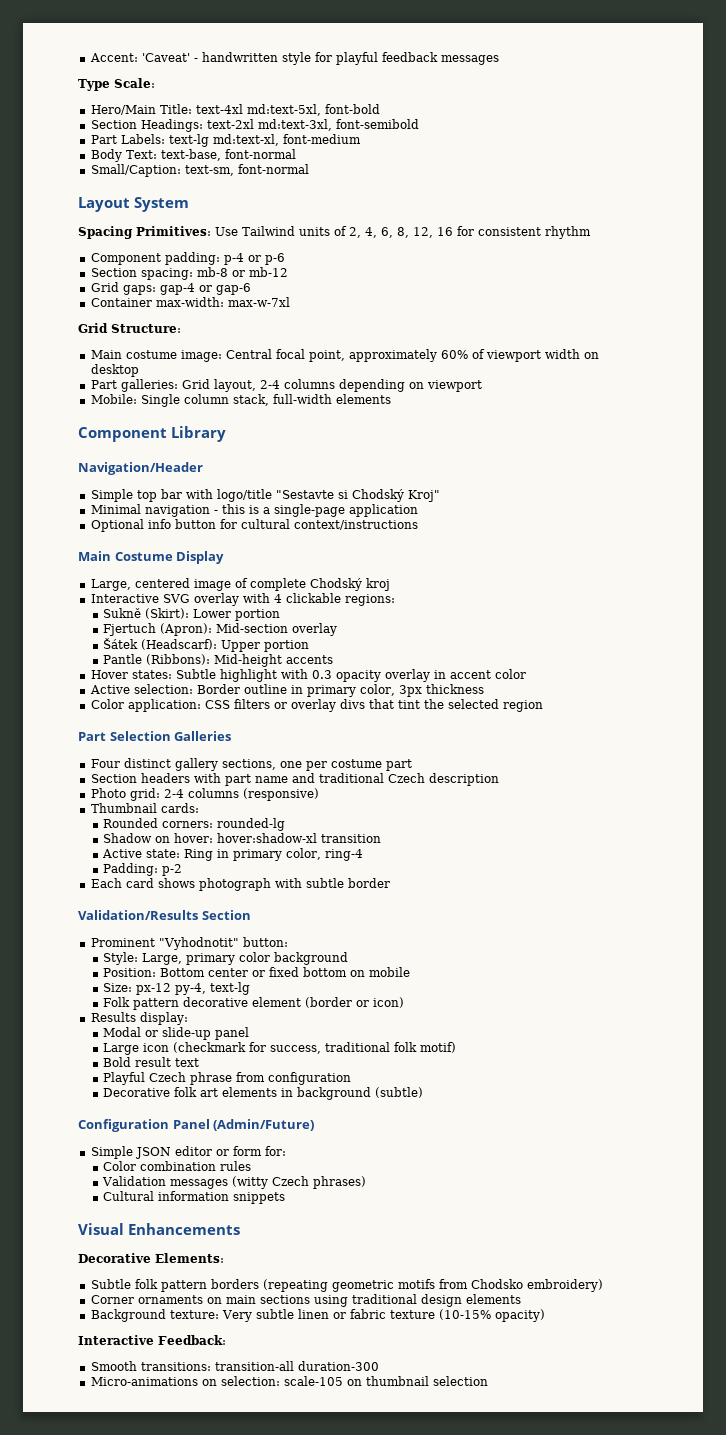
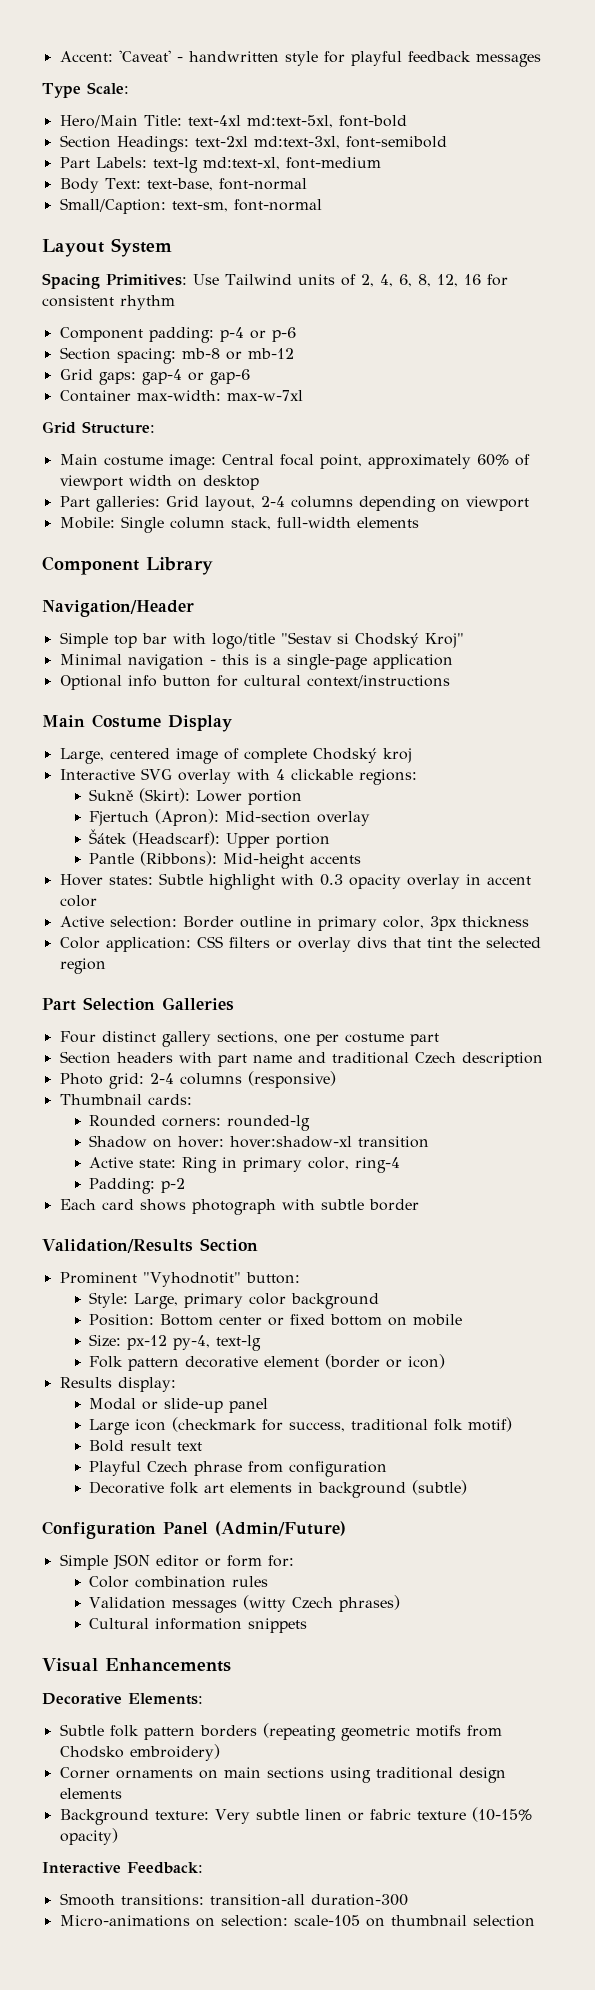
[275,490,334,499] "Sestavte -> [280,632,332,644] "Sestav

